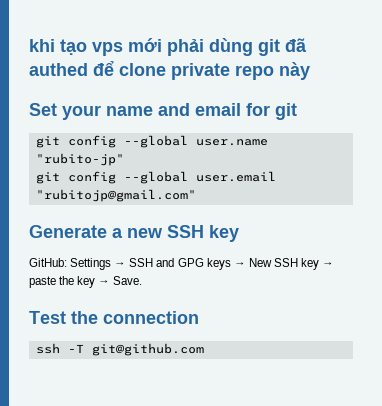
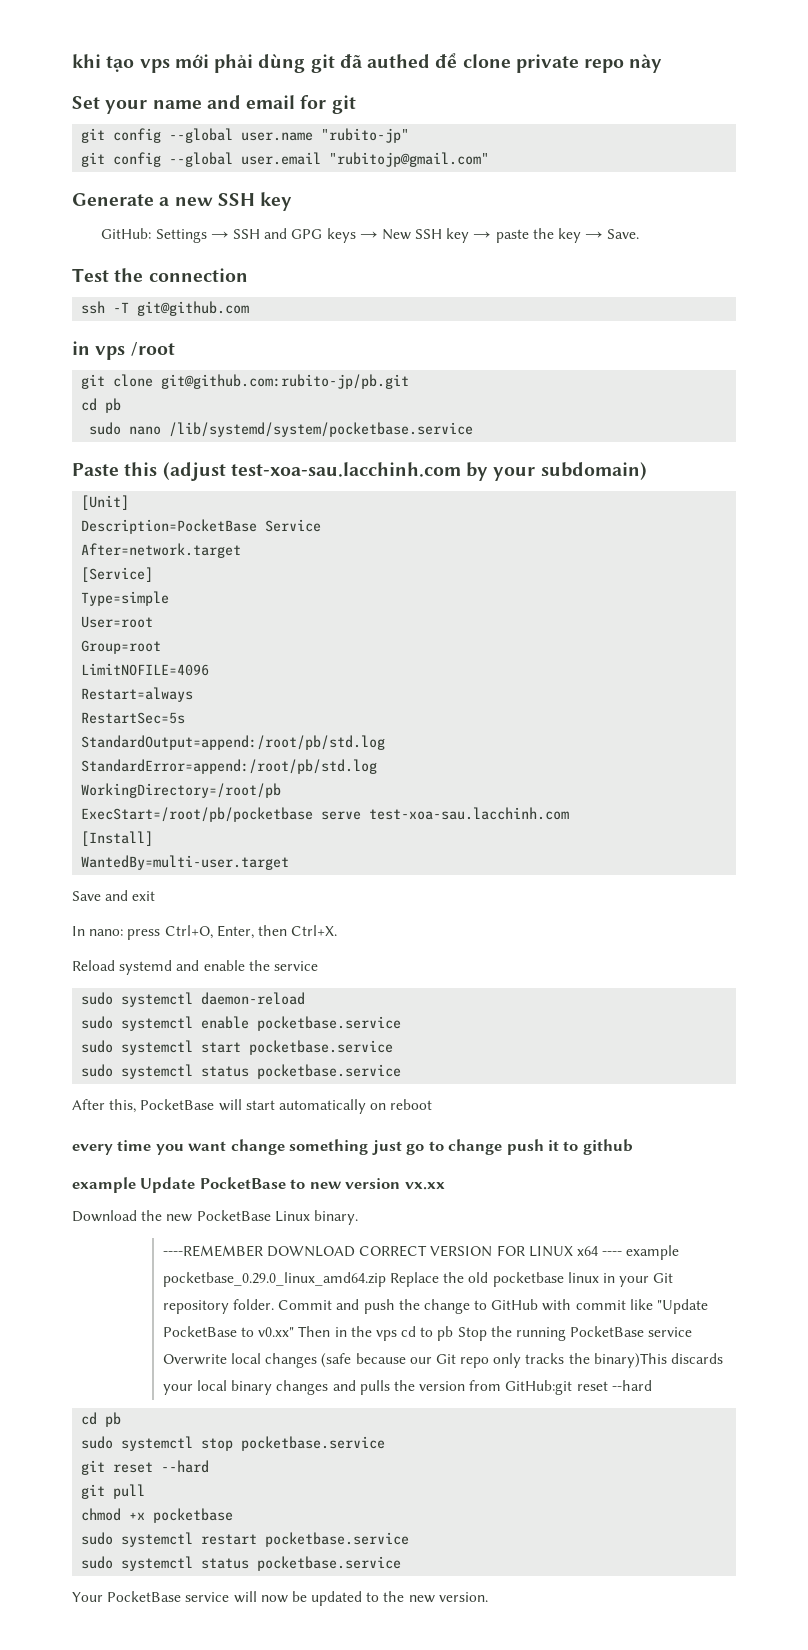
(204, 349) none -> [72,341,175,360] [81,374,410,389] [81,398,122,413] [89,422,474,437] [72,462,647,481] [81,495,130,510] [81,519,322,534] [81,543,242,558] [81,567,154,582] [81,591,170,606] [81,616,154,628] [81,640,162,654] [81,663,210,676] [81,687,194,702] [81,712,186,724] [81,735,386,750] [81,759,378,774] [81,783,282,798] [81,807,570,822] [81,831,154,846] [81,855,290,870] [72,890,156,901] [72,925,338,940] [72,960,318,975] [81,992,306,1007] [81,1016,402,1031] [81,1040,394,1055] [81,1064,402,1079] [72,1099,433,1114] [72,1139,633,1155] [72,1177,445,1193] [72,1210,358,1225] [162,1245,680,1260] [162,1272,674,1287] [162,1299,708,1314] [162,1326,693,1341] [162,1353,723,1368] [162,1380,652,1395] [81,1412,122,1427] [81,1436,386,1451] [81,1460,210,1475] [81,1484,146,1499] [81,1508,234,1523] [81,1532,410,1547] [81,1556,402,1571] [72,1591,488,1606] // in vps /root // git clone git@github.com:rubito-jp/pb.git // cd pb // sudo nano /lib/systemd/system/pocketbase.service // Paste this (adjust test-xoa-sau.lacchinh.com by your subdomain) // [Unit] // Description=PocketBase Service // After=network.target // [Service] // Type=simple // User=root // Group=root // LimitNOFILE=4096 // Restart=always // RestartSec=5s // StandardOutput=append:/root/pb/std.log // StandardError=append:/root/pb/std.log // WorkingDirectory=/root/pb // ExecStart=/root/pb/pocketbase serve test-xoa-sau.lacchinh.com // [Install] // WantedBy=multi-user.target // Save and exit // In nano: press Ctrl+O, Enter, then Ctrl+X. // Reload systemd and enable the service // sudo systemctl daemon-reload // sudo systemctl enable pocketbase.service // sudo systemctl start pocketbase.service // sudo systemctl status pocketbase.service // After this, PocketBase will start automatically on reboot // every time you want change something just go to change push it to github // example Update PocketBase to new version vx.xx // Download the new PocketBase Linux binary. // ----REMEMBER DOWNLOAD CORRECT VERSION FOR LINUX x64 ---- example pocketbase_0.29.0_linux_amd64.zip Replace the old pocketbase linux in your Git repository folder. Commit and push the change to GitHub with commit like "Update PocketBase to v0.xx" Then in the vps cd to pb Stop the running PocketBase service Overwrite local changes (safe because our Git repo only tracks the binary)This discards your local binary changes and pulls the version from GitHub:git reset --hard // cd pb // sudo systemctl stop pocketbase.service // git reset --hard // git pull // chmod +x pocketbase // sudo systemctl restart pocketbase.service // sudo systemctl status pocketbase.service // Your PocketBase service will now be updated to the new version.

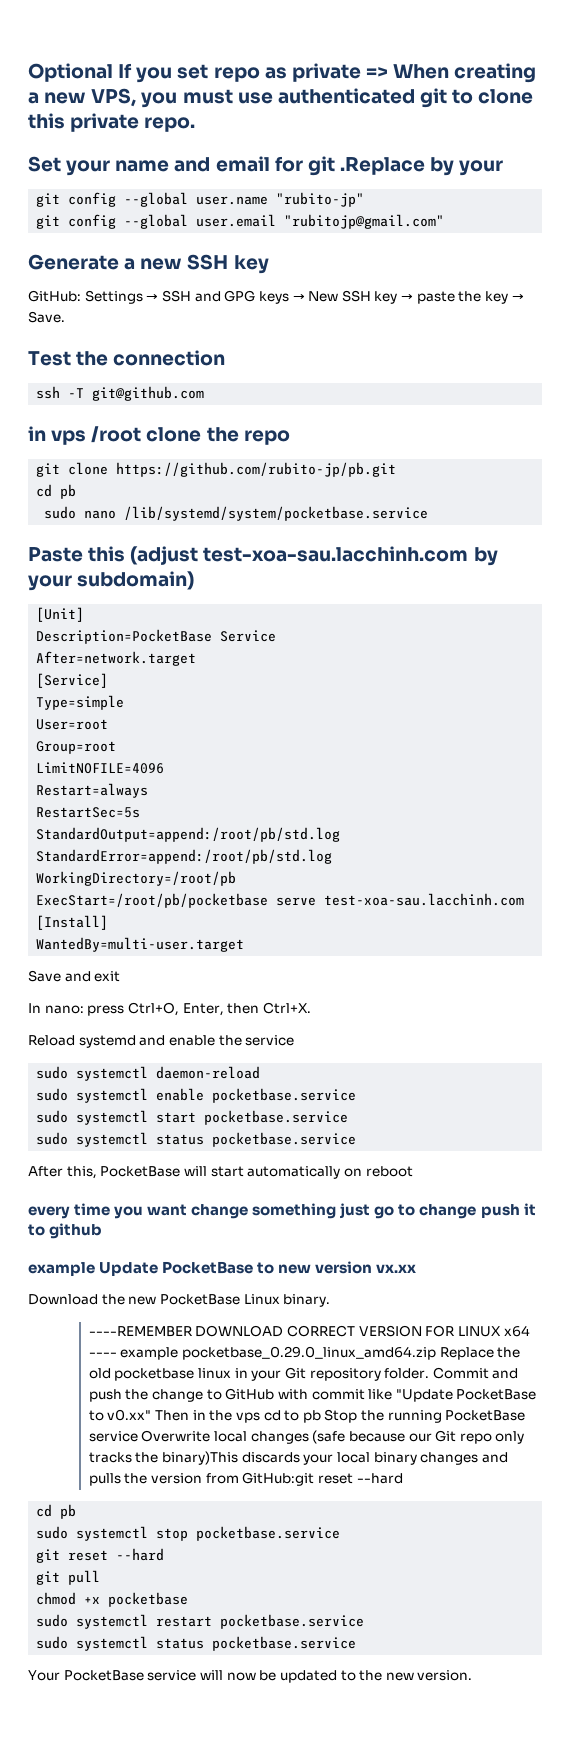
[72,53,663,73] khi tạo vps mới phải dùng git đã authed để clone private repo này -> [28,63,537,83] [28,88,534,108] [28,113,196,132] Optional If you set repo as private => When creating a new VPS, you must use authenticated git to clone this private repo.
(356, 104) none -> [339,157,504,176] .Replace by your
(175, 349) none -> [146,427,290,445] clone the repo
[161,374,410,389] git@github.com:rubito-jp/pb.git -> [116,462,397,477] https://github.com/rubito-jp/pb.git

